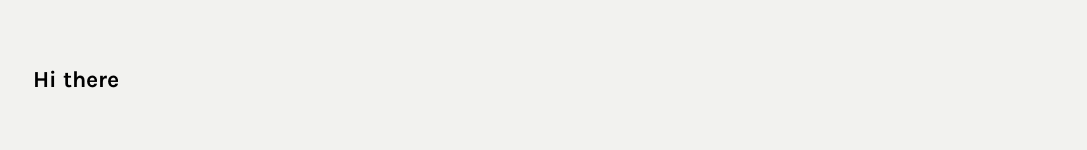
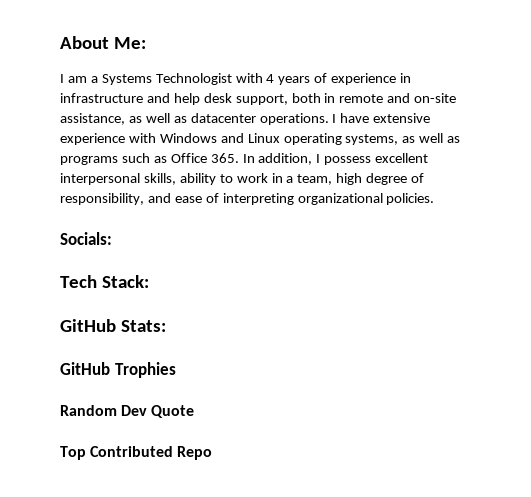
[33,70,120,88] Hi there -> [60,36,146,49] [60,73,412,85] [60,93,457,105] [60,113,431,125] [60,133,461,145] [60,153,429,165] [60,173,425,185] [60,193,435,205] [60,232,112,245] [60,275,149,288] [60,319,166,332] [60,362,176,378] [60,405,195,418] [60,446,213,460] About Me: // I am a Systems Technologist with 4 years of experience in infrastructure and help desk support, both in remote and on-site assistance, as well as datacenter operations. I have extensive experience with Windows and Linux operating systems, as well as programs such as Office 365. In addition, I possess excellent interpersonal skills, ability to work in a team, high degree of responsibility, and ease of interpreting organizational policies. // Socials: // Tech Stack: // GitHub Stats: // GitHub Trophies // Random Dev Quote // Top Contributed Repo

